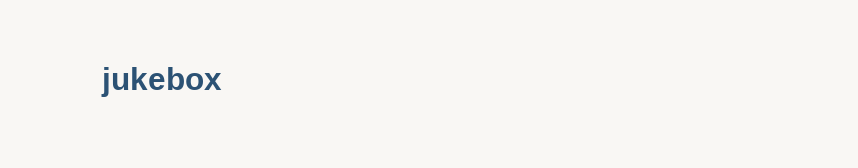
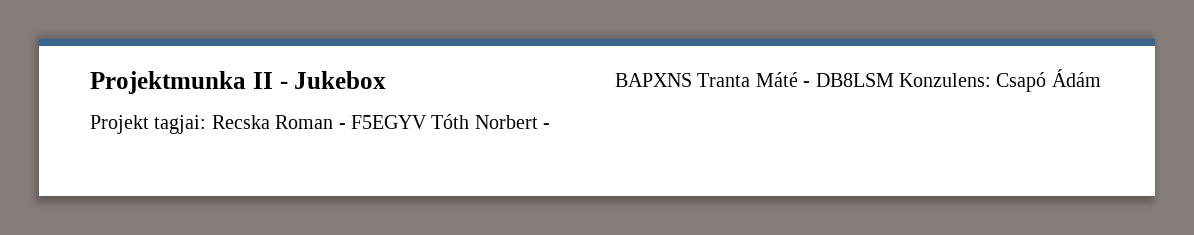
[101,67,222,97] jukebox -> [90,71,387,94] [90,114,551,134] [615,69,1101,92] Projektmunka II - Jukebox // Projekt tagjai: Recska Roman - F5EGYV Tóth Norbert - BAPXNS Tranta Máté - DB8LSM Konzulens: Csapó Ádám

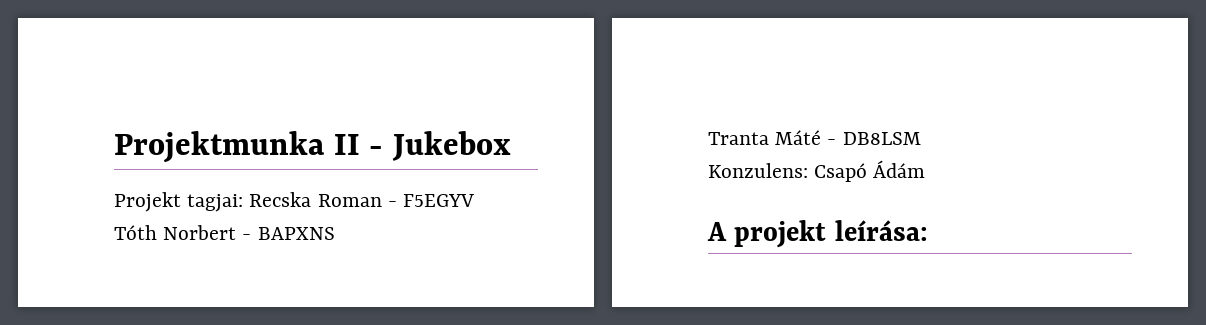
(427, 122) none -> (475, 200) //
(692, 80) none -> (335, 233) //
(894, 80) none -> (921, 138) //
(1101, 78) none -> [707,220,928,248] // A projekt leírása:

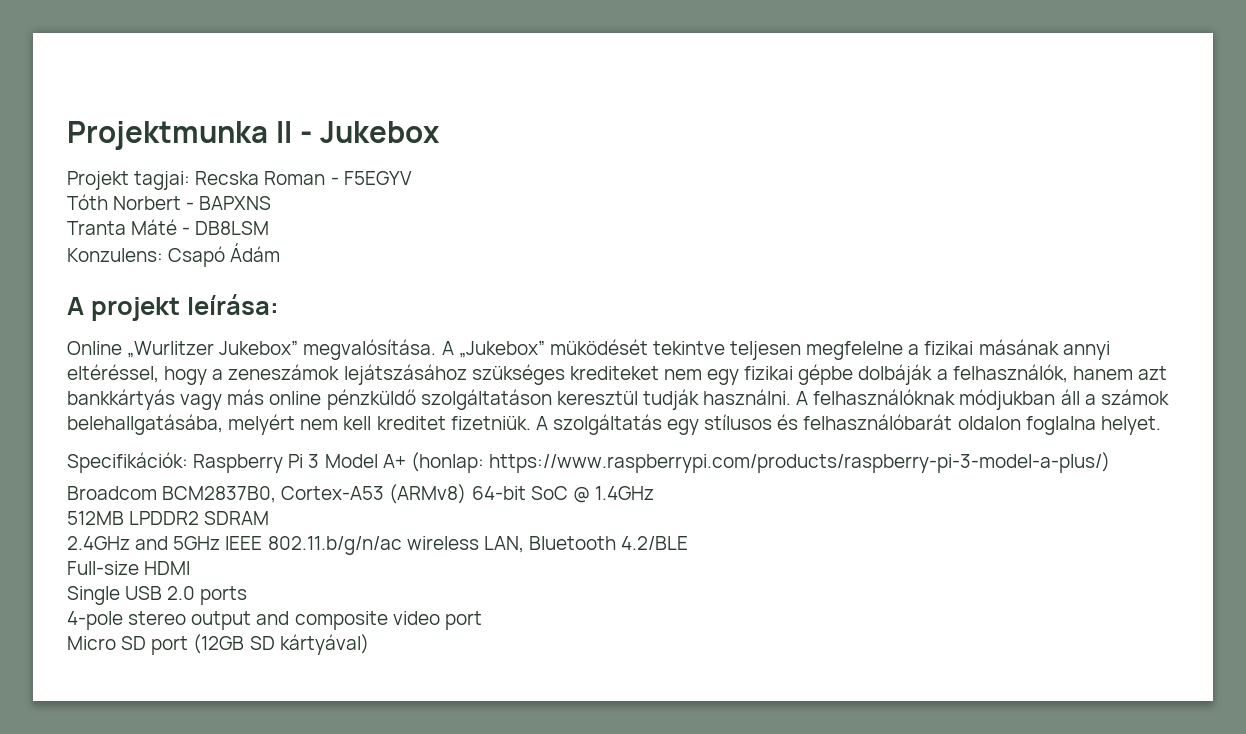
(928, 230) none -> [67,339,1110,360] [67,364,1167,385] [67,389,1169,410] [67,414,1161,435] [67,452,1110,473] [67,484,654,504] [67,511,270,525] [67,536,689,555] [67,561,191,575] [67,586,248,605] [67,611,482,630] [67,634,369,655] // Online „Wurlitzer Jukebox” megvalósítása. A „Jukebox” müködését tekintve teljesen megfelelne a fizikai másának annyi eltéréssel, hogy a zeneszámok lejátszásához szükséges krediteket nem egy fizikai gépbe dolbáják a felhasználók, hanem azt bankkártyás vagy más online pénzküldő szolgáltatáson keresztül tudják használni. A felhasználóknak módjukban áll a számok belehallgatásába, melyért nem kell kreditet fizetniük. A szolgáltatás egy stílusos és felhasználóbarát oldalon foglalna helyet. // Specifikációk: Raspberry Pi 3 Model A+ (honlap: https://www.raspberrypi.com/products/raspberry-pi-3-model-a-plus/) // Broadcom BCM2837B0, Cortex-A53 (ARMv8) 64-bit SoC @ 1.4GHz // 512MB LPDDR2 SDRAM // 2.4GHz and 5GHz IEEE 802.11.b/g/n/ac wireless LAN, Bluetooth 4.2/BLE // Full-size HDMI // Single USB 2.0 ports // 4-pole stereo output and composite video port // Micro SD port (12GB SD kártyával)

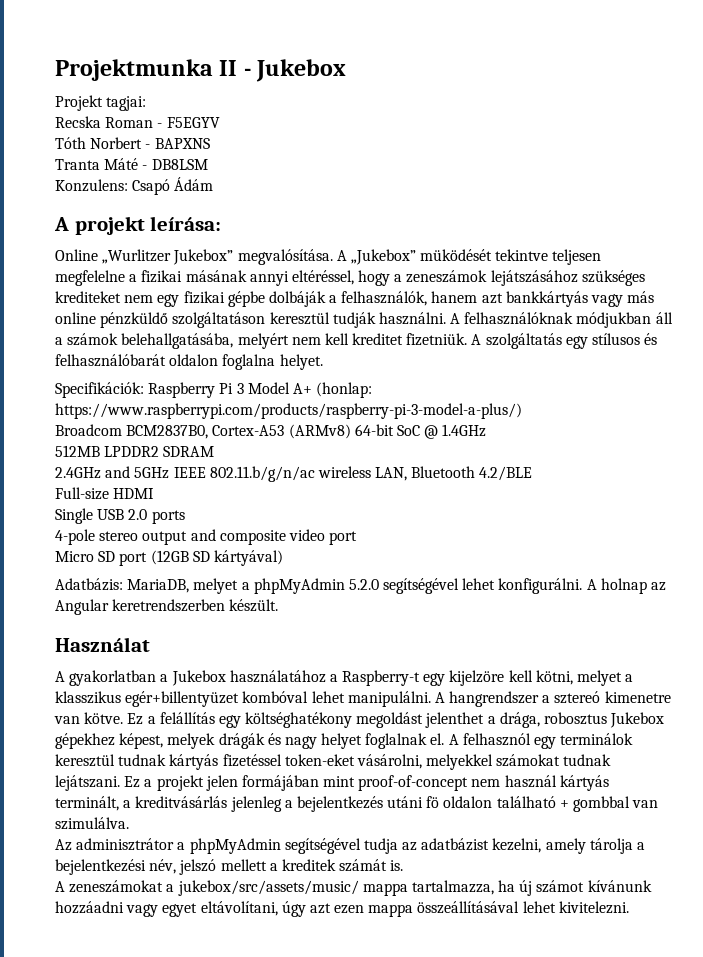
(191, 180) none -> (147, 103) //
(369, 644) none -> [55,578,667,594] [55,599,279,615] [55,637,150,652] [55,670,634,686] [55,691,671,707] [54,712,665,728] [55,733,634,749] [55,754,612,770] [55,775,609,791] [55,796,659,812] [55,817,129,830] [55,838,646,854] [55,859,404,875] [55,880,652,896] [55,901,629,917] // Adatbázis: MariaDB, melyet a phpMyAdmin 5.2.0 segítségével lehet konfigurálni. A holnap az Angular keretrendszerben készült. // Használat // A gyakorlatban a Jukebox használatához a Raspberry-t egy kijelzöre kell kötni, melyet a klasszikus egér+billentyüzet kombóval lehet manipulálni. A hangrendszer a sztereó kimenetre van kötve. Ez a felállítás egy költséghatékony megoldást jelenthet a drága, robosztus Jukebox gépekhez képest, melyek drágák és nagy helyet foglalnak el. A felhasznól egy terminálok keresztül tudnak kártyás fizetéssel token-eket vásárolni, melyekkel számokat tudnak lejátszani. Ez a projekt jelen formájában mint proof-of-concept nem használ kártyás terminált, a kreditvásárlás jelenleg a bejelentkezés utáni fö oldalon található + gombbal van szimulálva. // Az adminisztrátor a phpMyAdmin segítségével tudja az adatbázist kezelni, amely tárolja a bejelentkezési név, jelszó mellett a kreditek számát is. // A zeneszámokat a jukebox/src/assets/music/ mappa tartalmazza, ha új számot kívánunk hozzáadni vagy egyet eltávolítani, úgy azt ezen mappa összeállításával lehet kivitelezni.

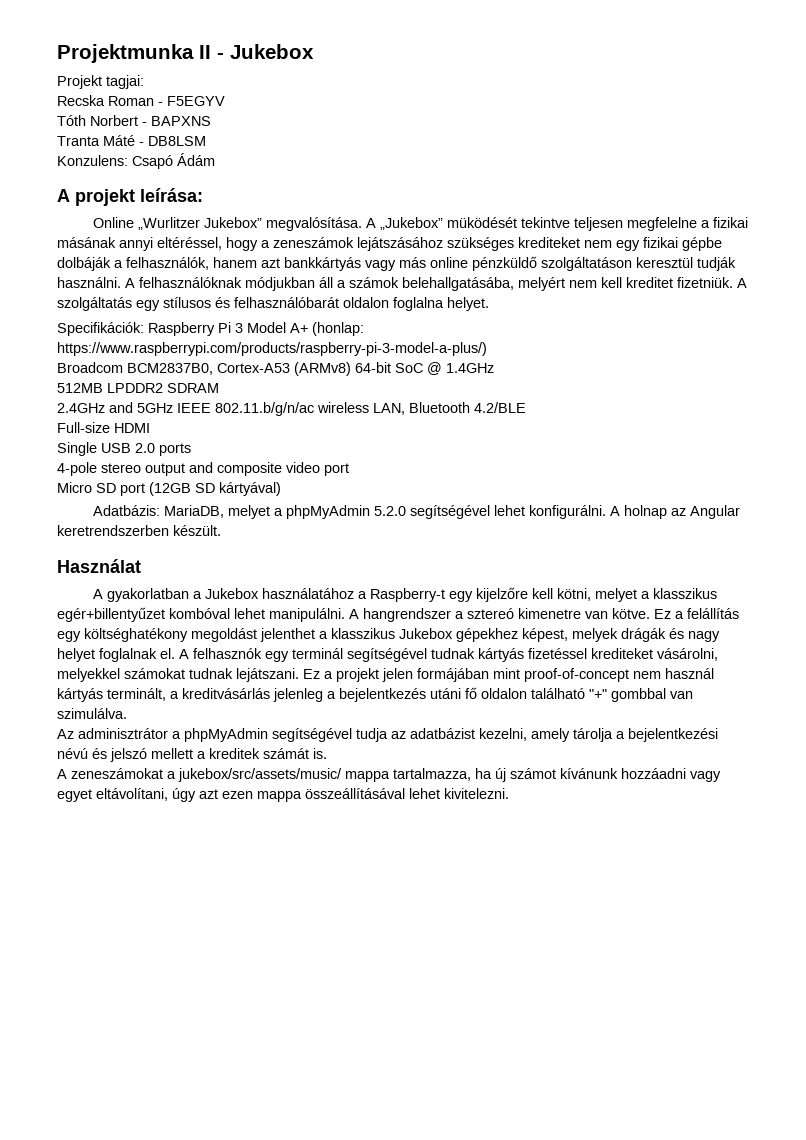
[449,670,505,686] kijelzöre -> [476,587,529,602] kijelzőre
[125,691,240,707] egér+billentyüzet -> [57,607,165,622] egér+billentyűzet
[499,712,608,728] drága, robosztus -> [331,628,395,639] klasszikus
[462,733,634,749] [55,754,115,767] felhasznól egy terminálok keresztül -> [193,648,427,662] felhasznók egy terminál segítségével
[284,754,355,766] token-eket -> [591,648,653,659] krediteket
[426,796,440,808] fö -> [465,687,477,699] fő
[559,800,569,808] + -> [589,689,607,699] "+"
[149,859,177,874] név, -> [57,748,107,759] névú és

